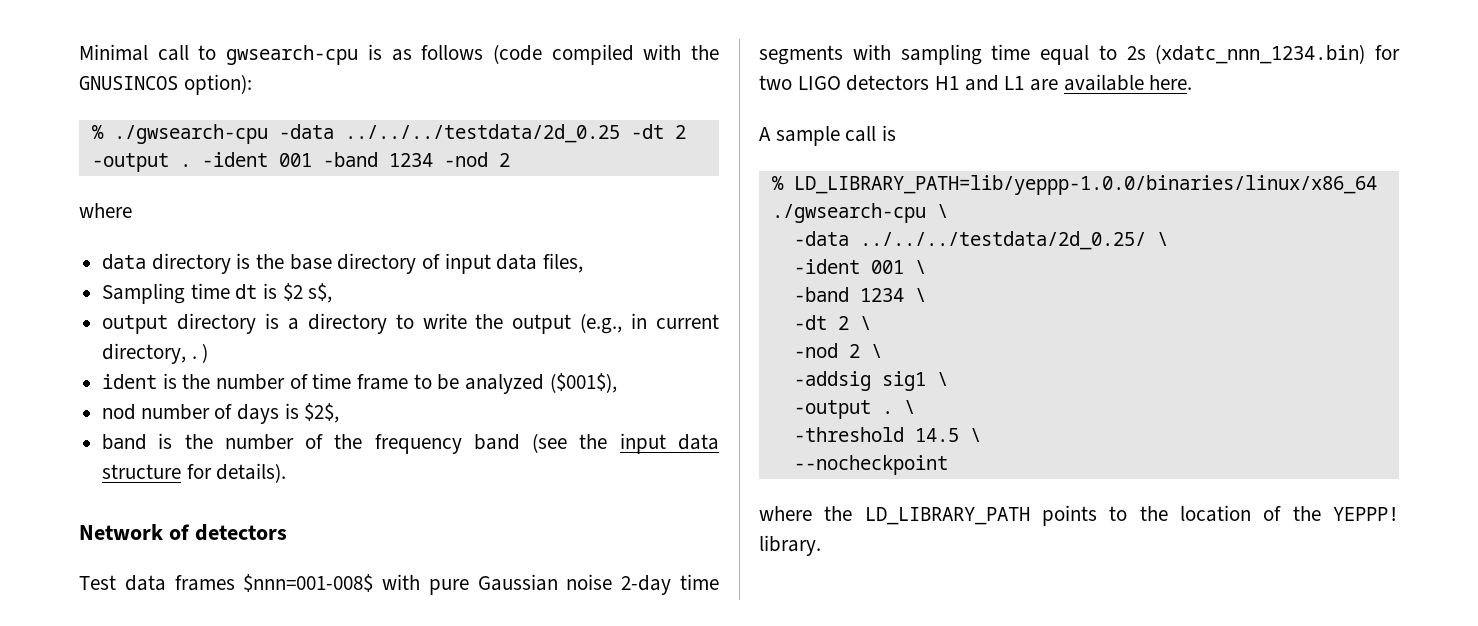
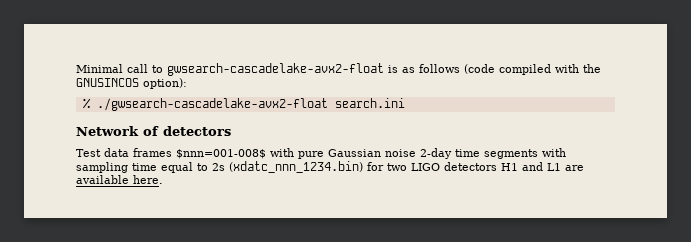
[226,45,359,65] gwsearch-cpu -> [167,63,384,76] gwsearch-cascadelake-avx2-float
[113,124,686,144] [91,152,510,172] [79,203,132,218] [102,253,584,274] [102,283,333,304] [102,313,719,334] [102,343,209,364] [102,373,617,394] [102,403,340,424] [102,433,719,454] [102,463,287,483] ./gwsearch-cpu -data ../../../testdata/2d_0.25 -dt 2 -output . -ident 001 -band 1234 -nod 2 // where // data directory is the base directory of input data files, // Sampling time dt is $2 s$, // output directory is a directory to write the output (e.g., in current directory, . ) // ident is the number of time frame to be analyzed ($001$), // nod number of days is $2$, // band is the number of the frequency band (see the input data structure for details). -> [96,98,405,111] ./gwsearch-cascadelake-avx2-float search.ini
[759,125,897,146] [771,175,1377,195] [771,203,948,223] [793,231,1168,250] [793,259,926,274] [793,287,926,302] [793,315,871,330] [793,343,882,358] [793,371,948,391] [793,400,915,419] [793,427,981,442] [793,455,948,475] [759,505,1399,526] [759,535,821,556] // A sample call is // % LD_LIBRARY_PATH=lib/yeppp-1.0.0/binaries/linux/x86_64 ./gwsearch-cpu \ // -data ../../../testdata/2d_0.25/ \ // -ident 001 \ // -band 1234 \ // -dt 2 \ // -nod 2 \ // -addsig sig1 \ // -output . \ // -threshold 14.5 \ // --nocheckpoint // where the LD_LIBRARY_PATH points to the location of the YEPPP! library. -> (163, 179) none

